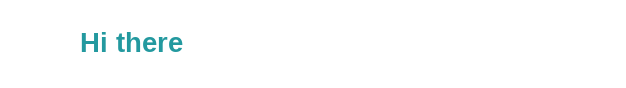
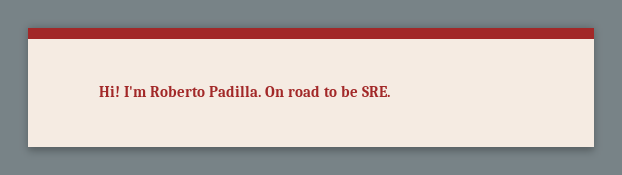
[80,32,183,52] Hi there -> [99,85,391,97] Hi! I'm Roberto Padilla. On road to be SRE.

